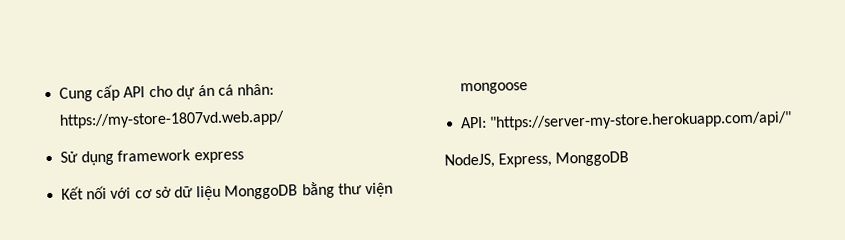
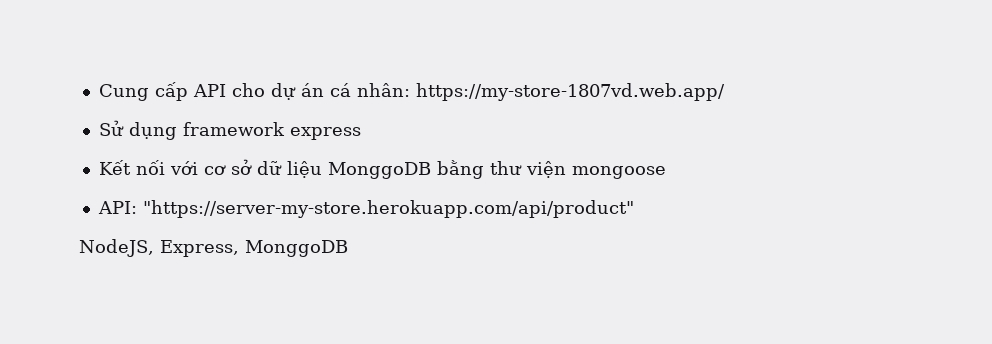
[489,111,793,131] "https://server-my-store.herokuapp.com/api/" -> [142,200,634,218] "https://server-my-store.herokuapp.com/api/product"

